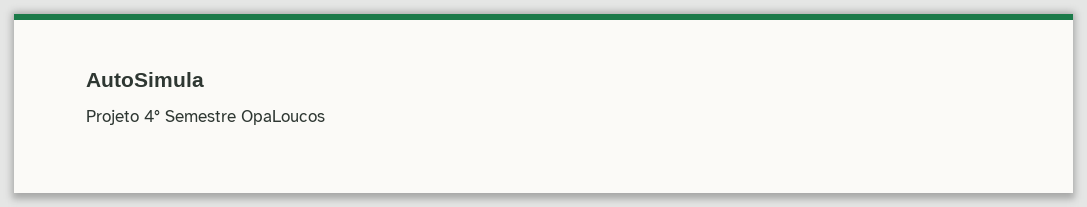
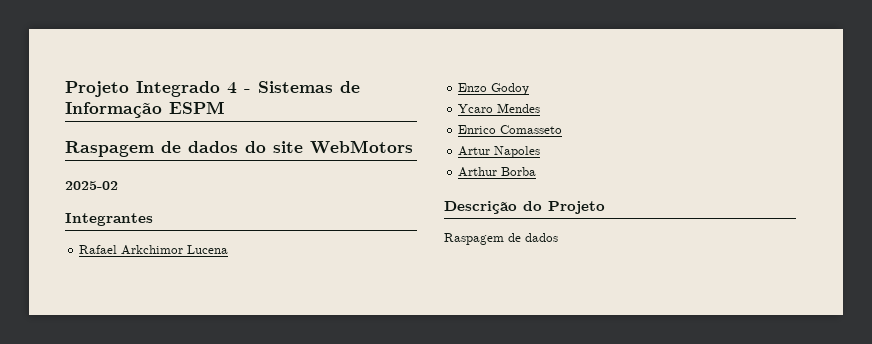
[86,72,204,87] [86,109,325,125] AutoSimula // Projeto 4° Semestre OpaLoucos -> [65,81,360,97] [65,101,225,118] [65,140,413,157] [65,181,118,190] [65,213,153,226] [79,245,229,255] [458,83,530,95] [458,103,541,113] [458,125,563,134] [458,146,541,158] [458,167,537,177] [444,201,605,214] [444,233,558,245] Projeto Integrado 4 - Sistemas de Informação ESPM // Raspagem de dados do site WebMotors // 2025-02 // Integrantes // Rafael Arkchimor Lucena // Enzo Godoy // Ycaro Mendes // Enrico Comasseto // Artur Napoles // Arthur Borba // Descrição do Projeto // Raspagem de dados

